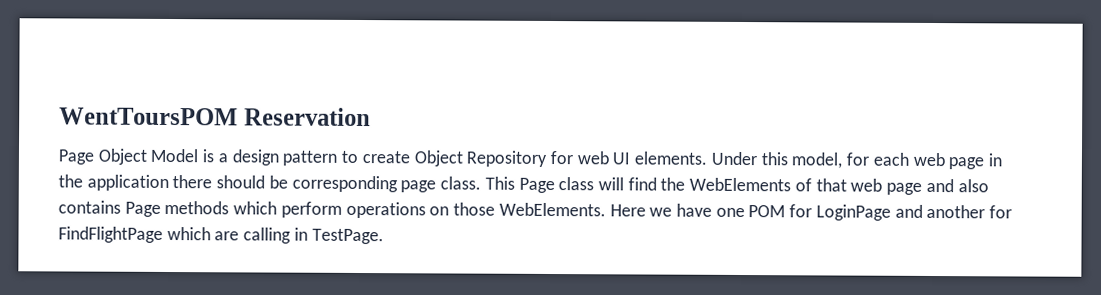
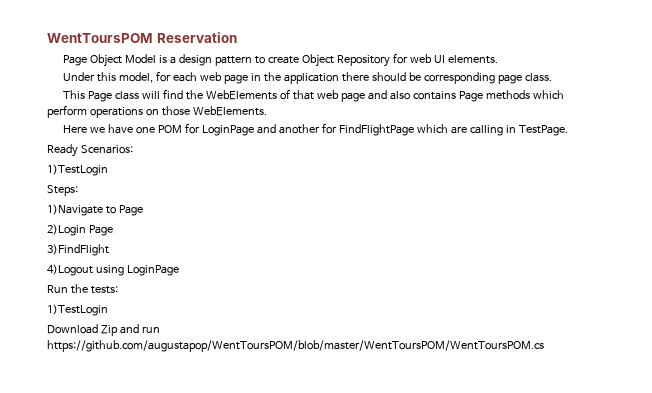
(708, 158) none -> (498, 59) //
(482, 183) none -> (552, 77) //
(606, 209) none -> (267, 111) //
(384, 236) none -> [47,144,133,157] [47,164,108,176] [47,185,78,196] [47,204,143,216] [47,224,113,236] [47,244,109,256] [47,264,179,276] [47,284,118,294] [47,304,108,316] [47,324,160,336] [47,340,544,352] // Ready Scenarios: // 1)TestLogin // Steps: // 1)Navigate to Page // 2)Login Page // 3)FindFlight // 4)Logout using LoginPage // Run the tests: // 1)TestLogin // Download Zip and run https://github.com/augustapop/WentToursPOM/blob/master/WentToursPOM/WentToursPOM.cs

